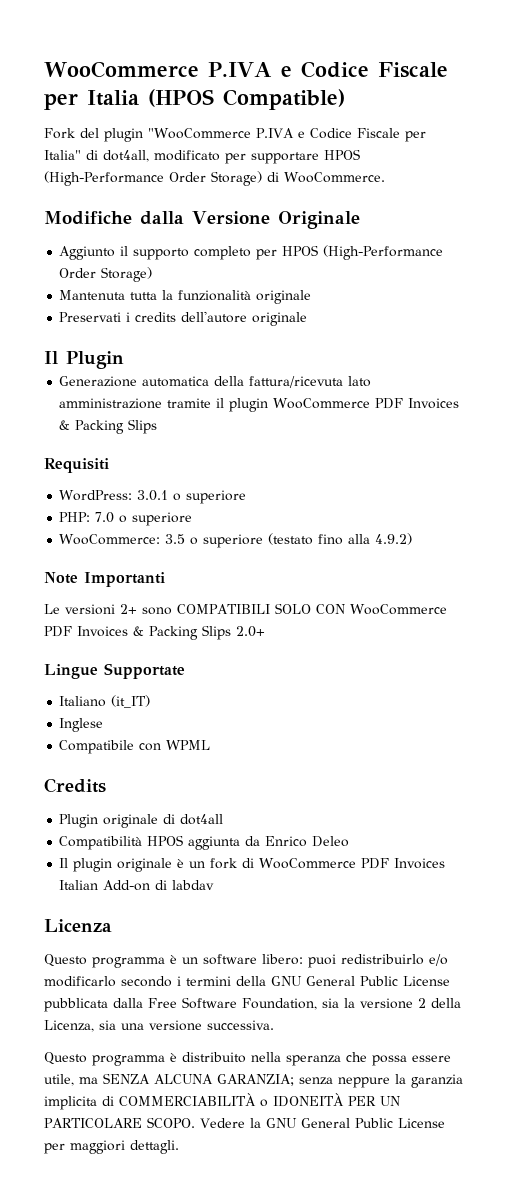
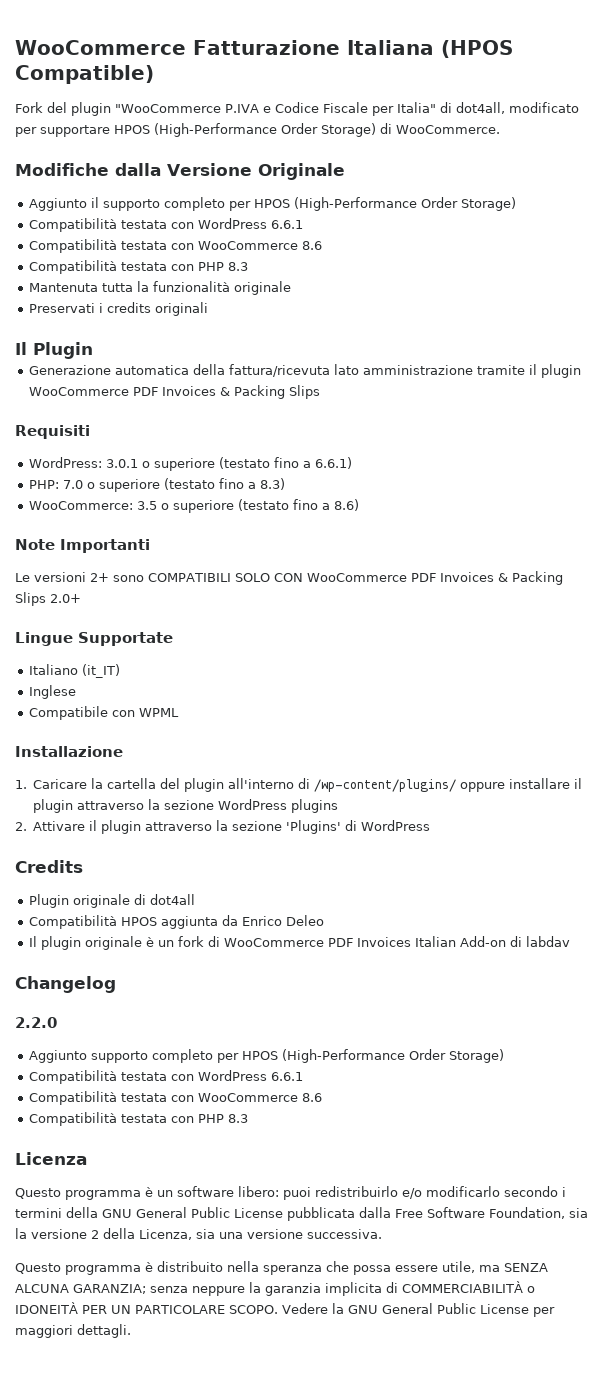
[44,61,448,78] [44,90,139,110] WooCommerce P.IVA e Codice Fiscale per Italia -> [15,40,434,55] WooCommerce Fatturazione Italiana
(153, 274) none -> [28,218,303,232] [28,239,322,253] [28,260,248,274] // Compatibilità testata con WordPress 6.6.1 // Compatibilità testata con WooCommerce 8.6 // Compatibilità testata con PHP 8.3
[181,311,308,326] dell'autore originale -> [154,302,208,316] originali
(247, 497) none -> [218,457,352,469] (testato fino a 6.6.1)
(193, 519) none -> [163,478,285,490] (testato fino a 8.3)
[348,533,413,545] alla 4.9.2) -> [321,499,359,511] a 8.6)
(211, 745) none -> [15,746,123,757] [15,778,583,792] [33,799,339,813] [15,820,431,834] // Installazione // 1. Caricare la cartella del plugin all'interno di /wp-content/plugins/ oppure installare il plugin attraverso la sezione WordPress plugins // 2. Attivare il plugin attraverso la sezione 'Plugins' di WordPress
(215, 885) none -> [15,976,116,993] [15,1017,57,1028] [28,1049,504,1063] [28,1070,303,1084] [28,1091,322,1105] [28,1112,248,1126] // Changelog // 2.2.0 // Aggiunto supporto completo per HPOS (High-Performance Order Storage) // Compatibilità testata con WordPress 6.6.1 // Compatibilità testata con WooCommerce 8.6 // Compatibilità testata con PHP 8.3

